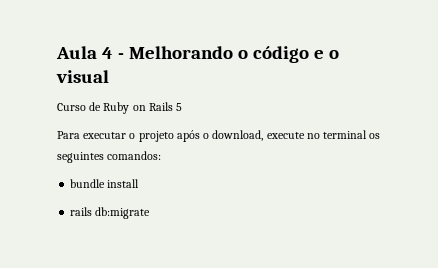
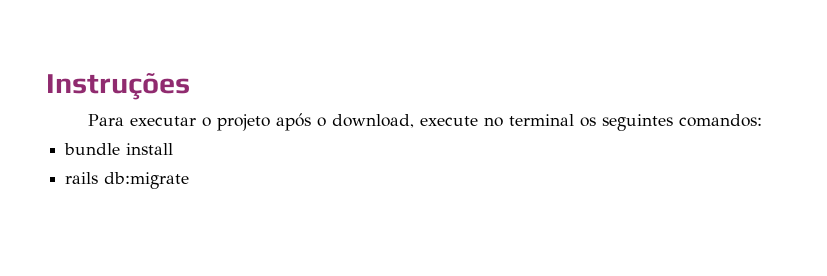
[56,46,339,63] [56,70,109,83] [57,102,183,114] Aula 4 - Melhorando o código e o visual // Curso de Ruby on Rails 5 -> [46,72,190,100] Instruções

